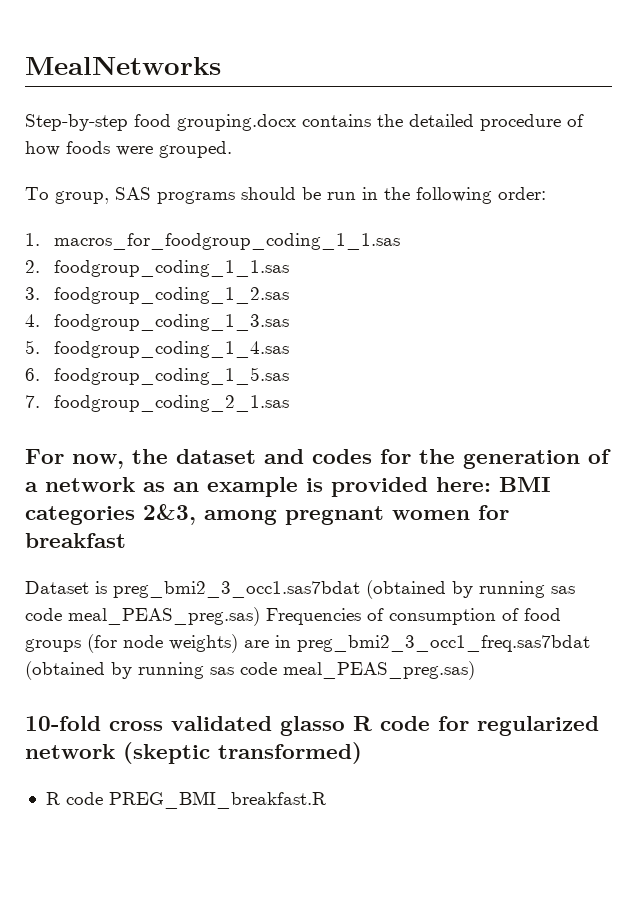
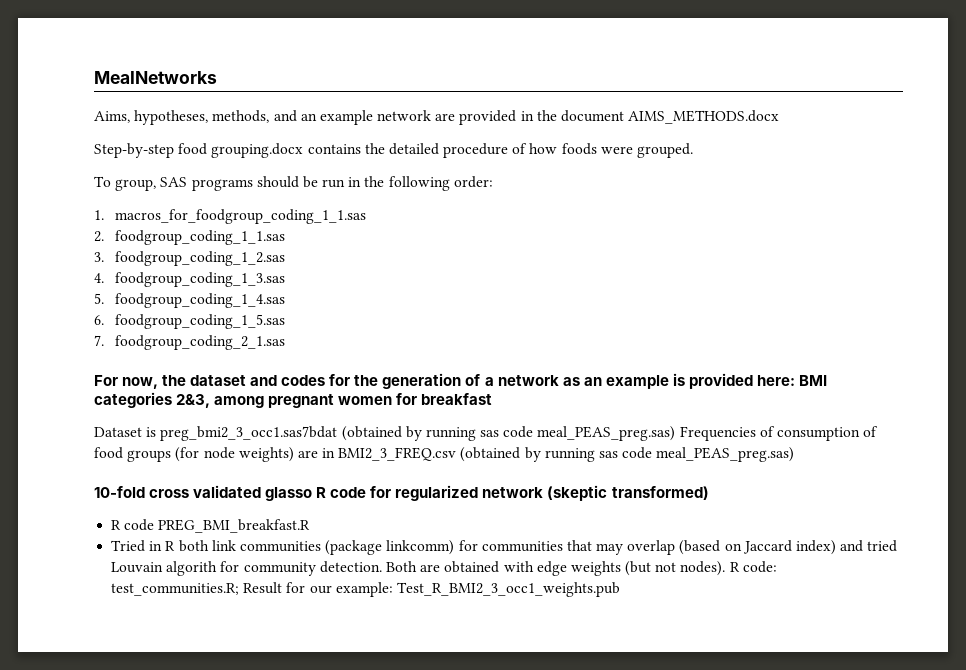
(221, 65) none -> [94,110,780,125] // Aims, hypotheses, methods, and an example network are provided in the document AIMS_METHODS.docx
[297,635,590,652] preg_bmi2_3_occ1_freq.sas7bdat -> [338,447,457,461] BMI2_3_FREQ.csv
(326, 800) none -> [111,540,898,555] [111,561,777,576] [111,582,620,597] // Tried in R both link communities (package linkcomm) for communities that may overlap (based on Jaccard index) and tried Louvain algorith for community detection. Both are obtained with edge weights (but not nodes). R code: test_communities.R; Result for our example: Test_R_BMI2_3_occ1_weights.pub

